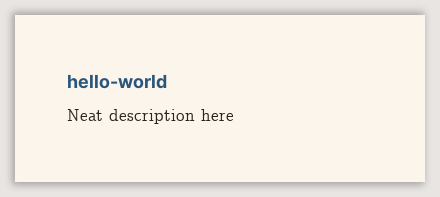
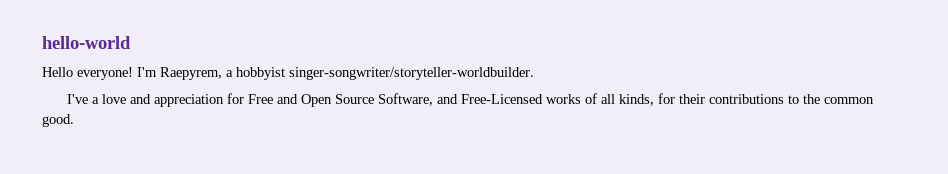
[67,109,234,124] Neat description here -> [42,67,534,80] [67,93,875,107] [42,114,74,127] Hello everyone! I'm Raepyrem, a hobbyist singer-songwriter/storyteller-worldbuilder. // I've a love and appreciation for Free and Open Source Software, and Free-Licensed works of all kinds, for their contributions to the common good.

